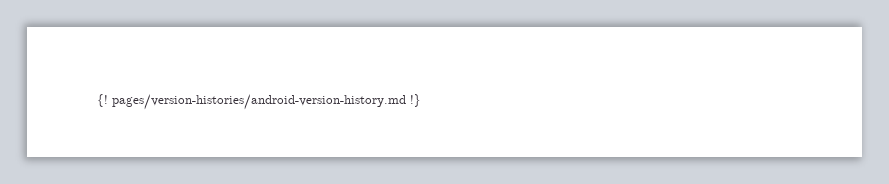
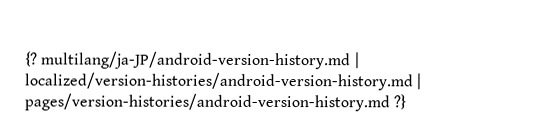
[97,94,421,110] {! pages/version-histories/android-version-history.md !} -> [25,51,360,70] [24,72,422,91] [24,93,407,112] {? multilang/ja-JP/android-version-history.md | localized/version-histories/android-version-history.md | pages/version-histories/android-version-history.md ?}

